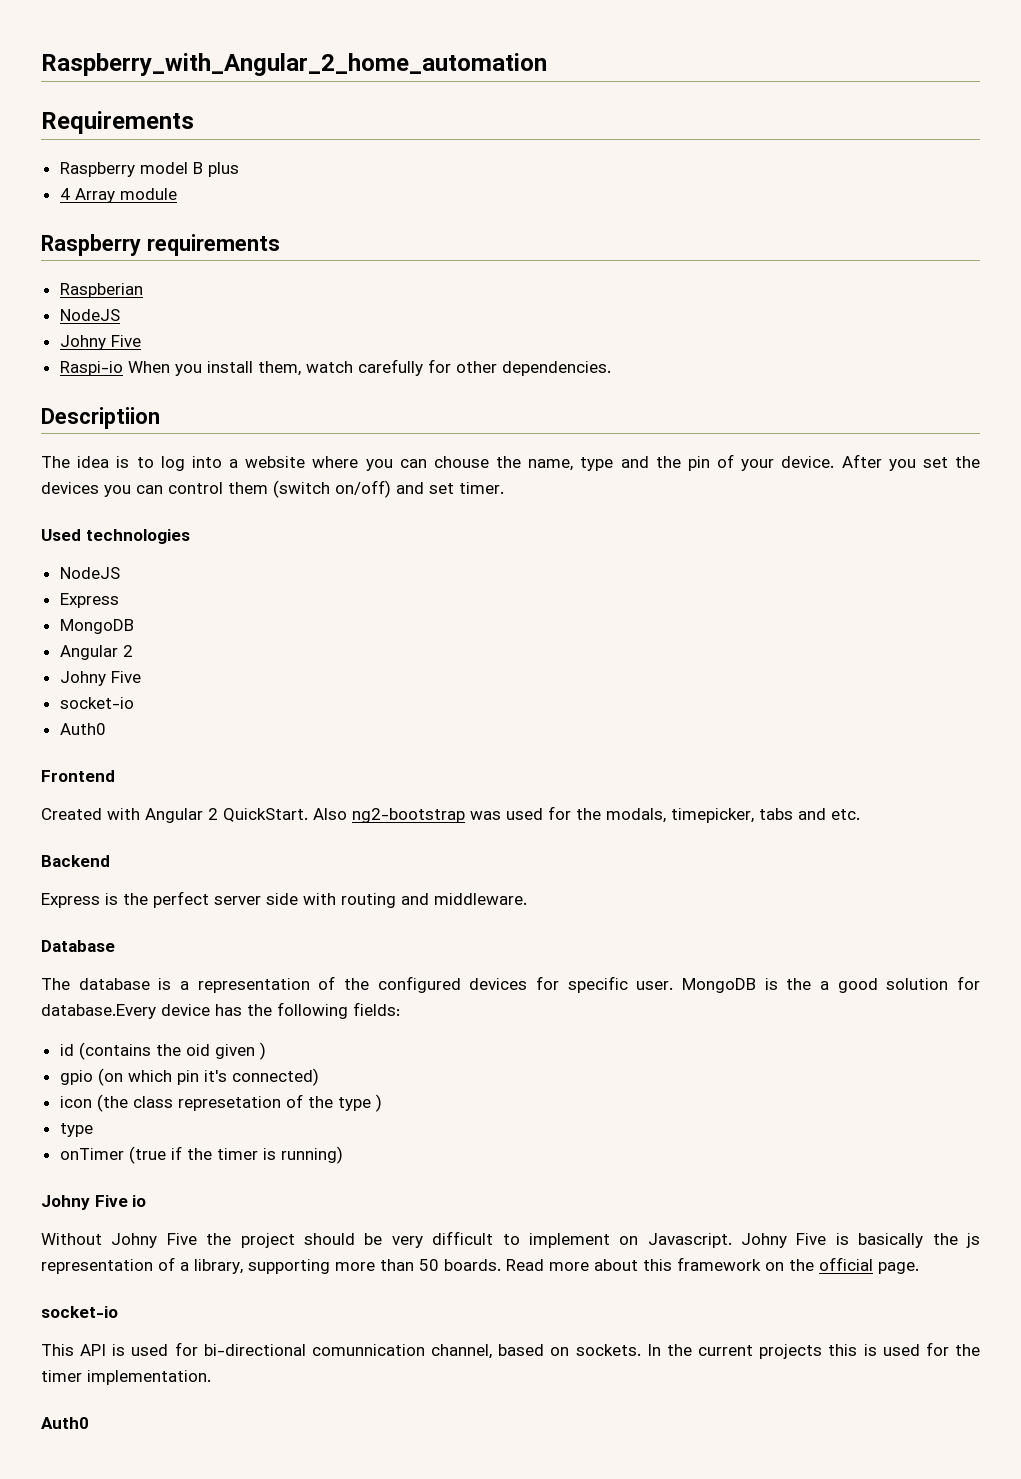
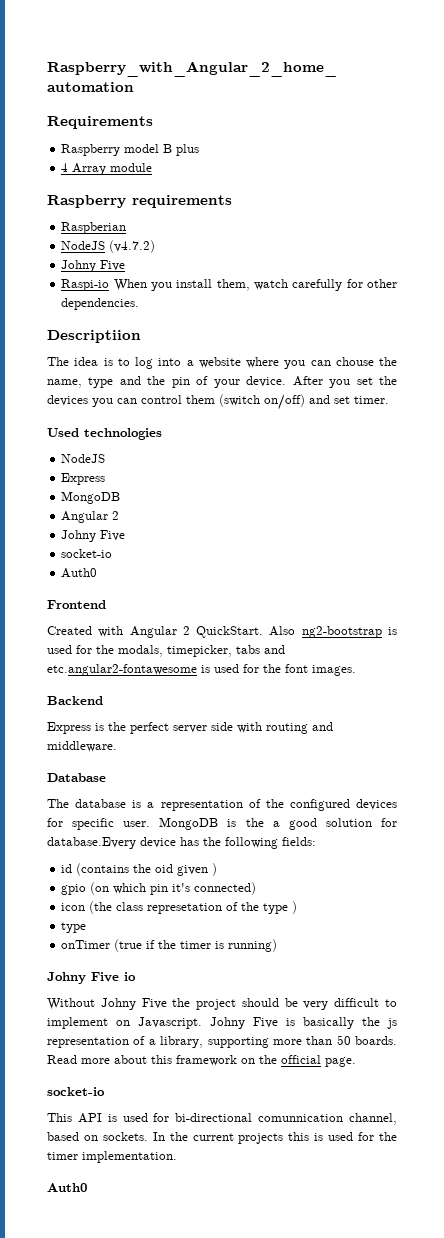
(120, 315) none -> [109,240,156,253] (v4.7.2)
[470,811,501,820] was -> [387,627,397,635] is
[831,809,860,820] etc. -> [47,664,356,676] etc.angular2-fontawesome is used for the font images.

